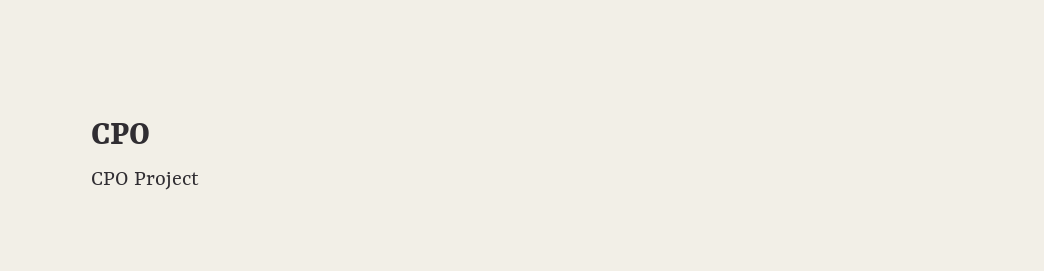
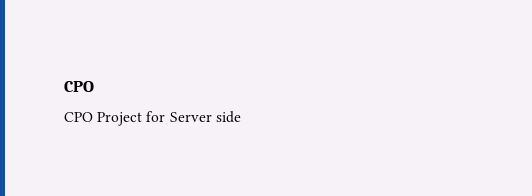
(200, 181) none -> [146,111,241,123] for Server side

